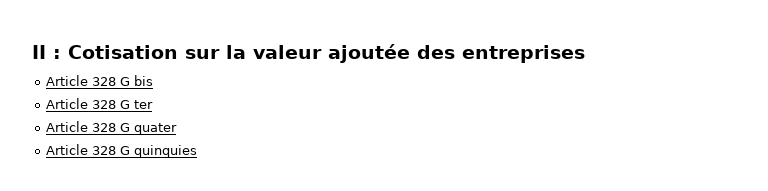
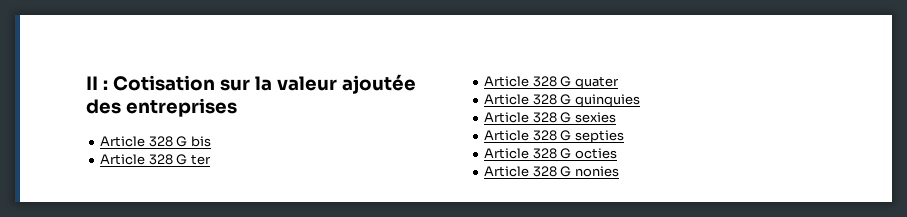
(198, 151) none -> [484,112,616,123] [484,130,624,143] [484,148,617,159] [484,166,619,177] // Article 328 G sexies // Article 328 G septies // Article 328 G octies // Article 328 G nonies

